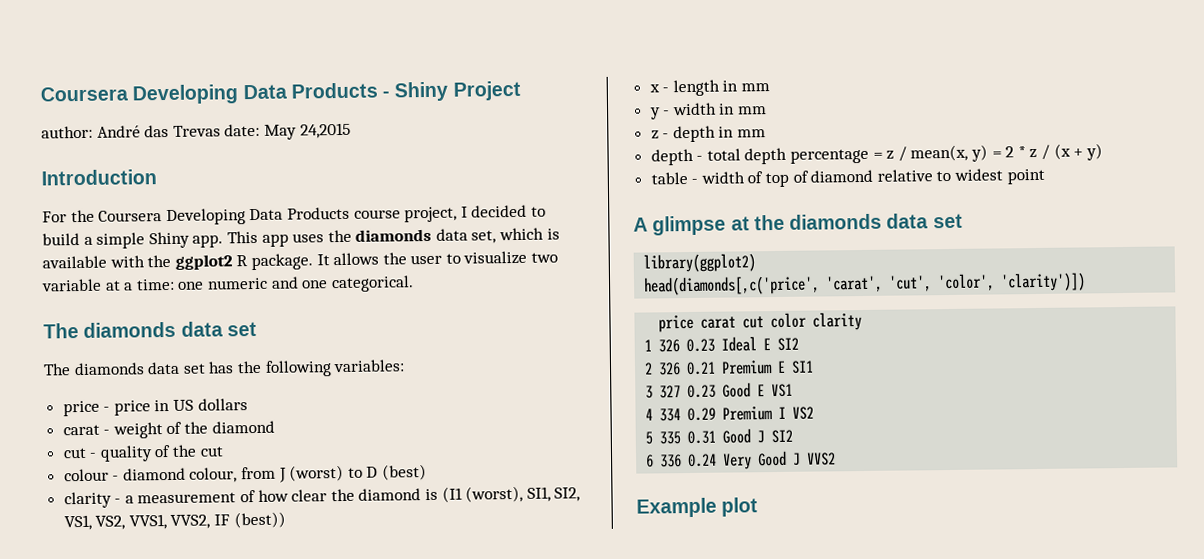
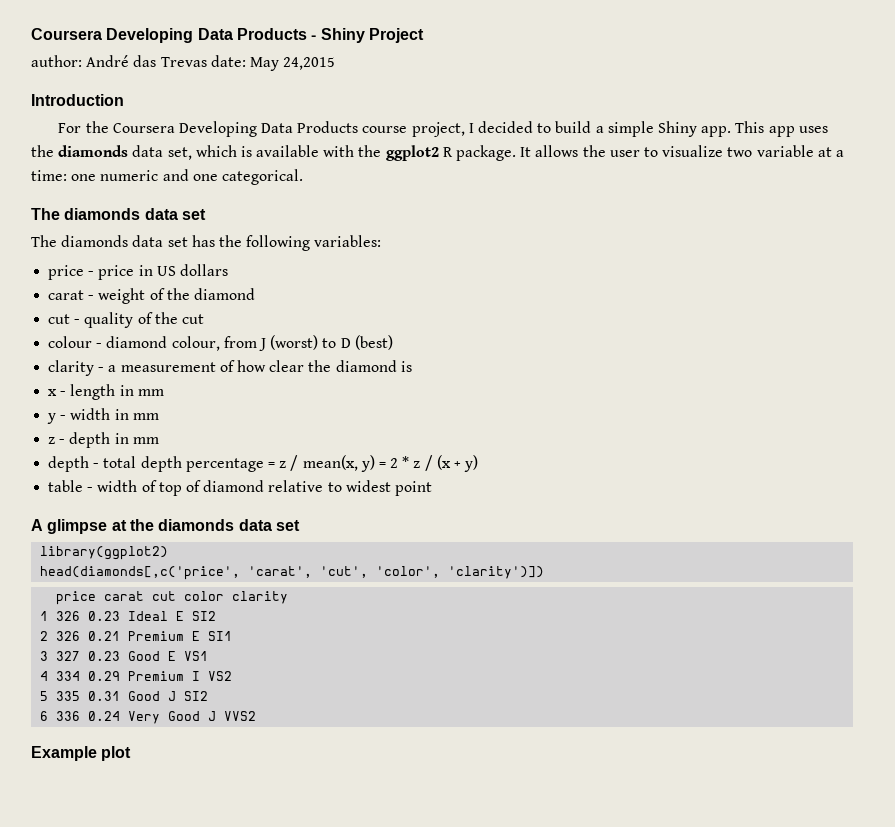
[441,485,581,503] [63,511,286,531] (I1 (worst), SI1, SI2, VS1, VS2, VVS1, VVS2, IF (best)) -> (412, 366) none

